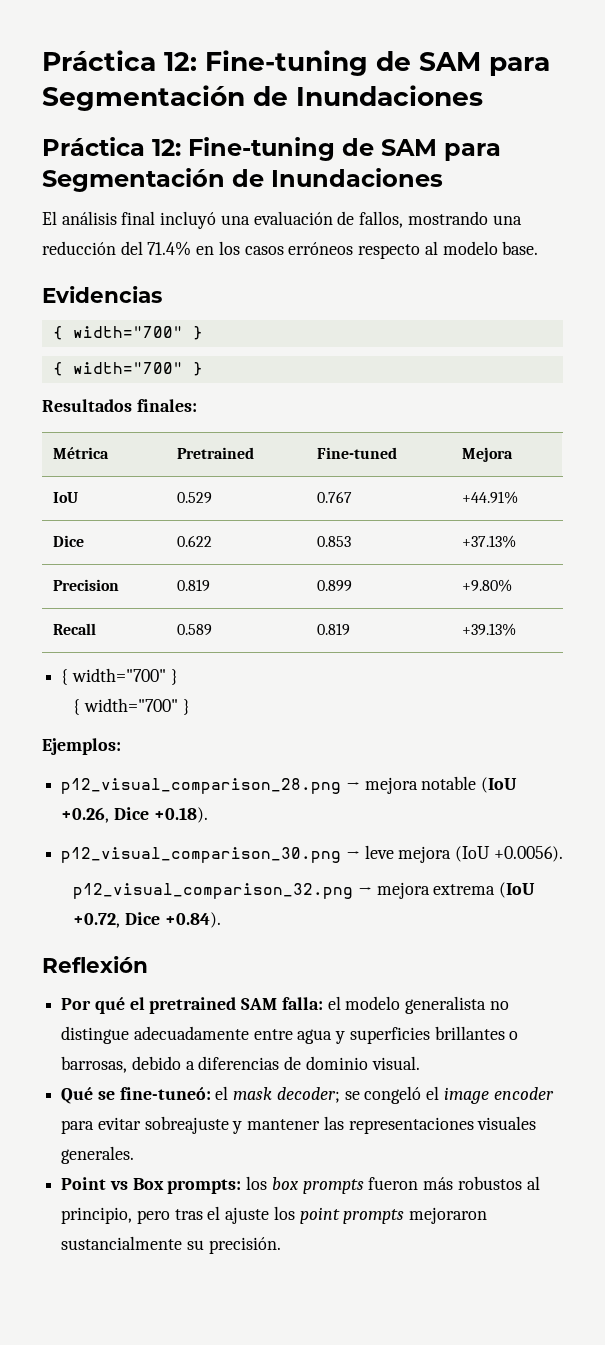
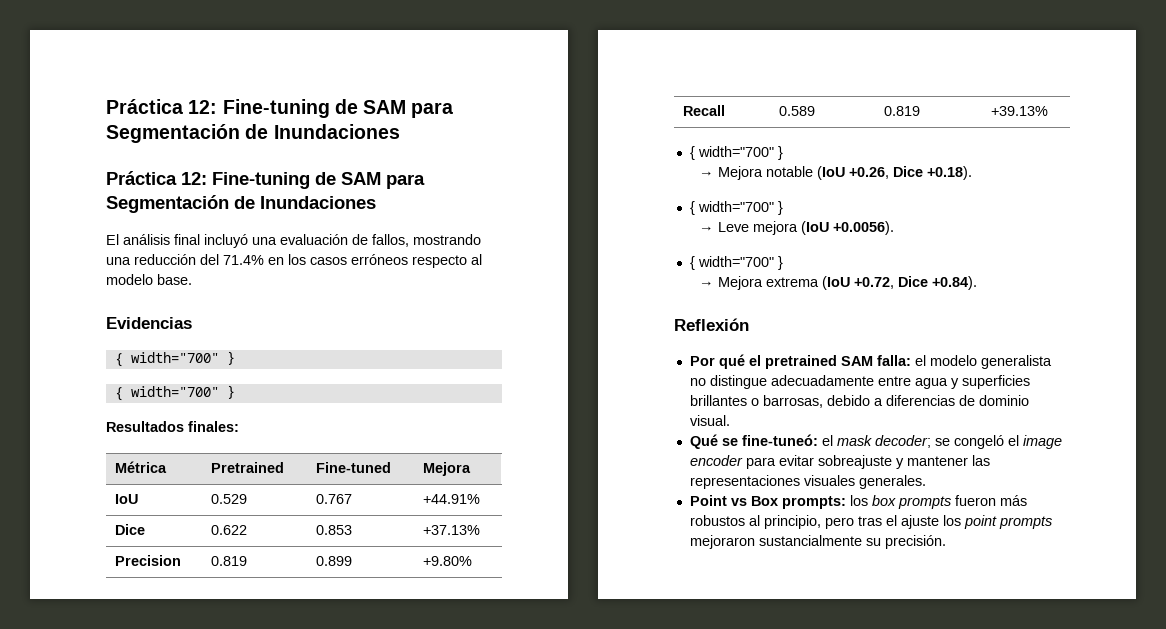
[73,698,190,715] [42,738,121,755] [61,777,418,794] { width="700" } // Ejemplos: // p12_visual_comparison_28.png → mejora -> [698,166,763,180] → Mejora
[61,845,563,863] [73,882,430,899] p12_visual_comparison_30.png → leve mejora (IoU +0.0056). // p12_visual_comparison_32.png → mejora -> [689,201,783,215] [698,221,894,235] [689,256,783,270] [698,276,763,290] { width="700" } // → Leve mejora (IoU +0.0056). // { width="700" } // → Mejora

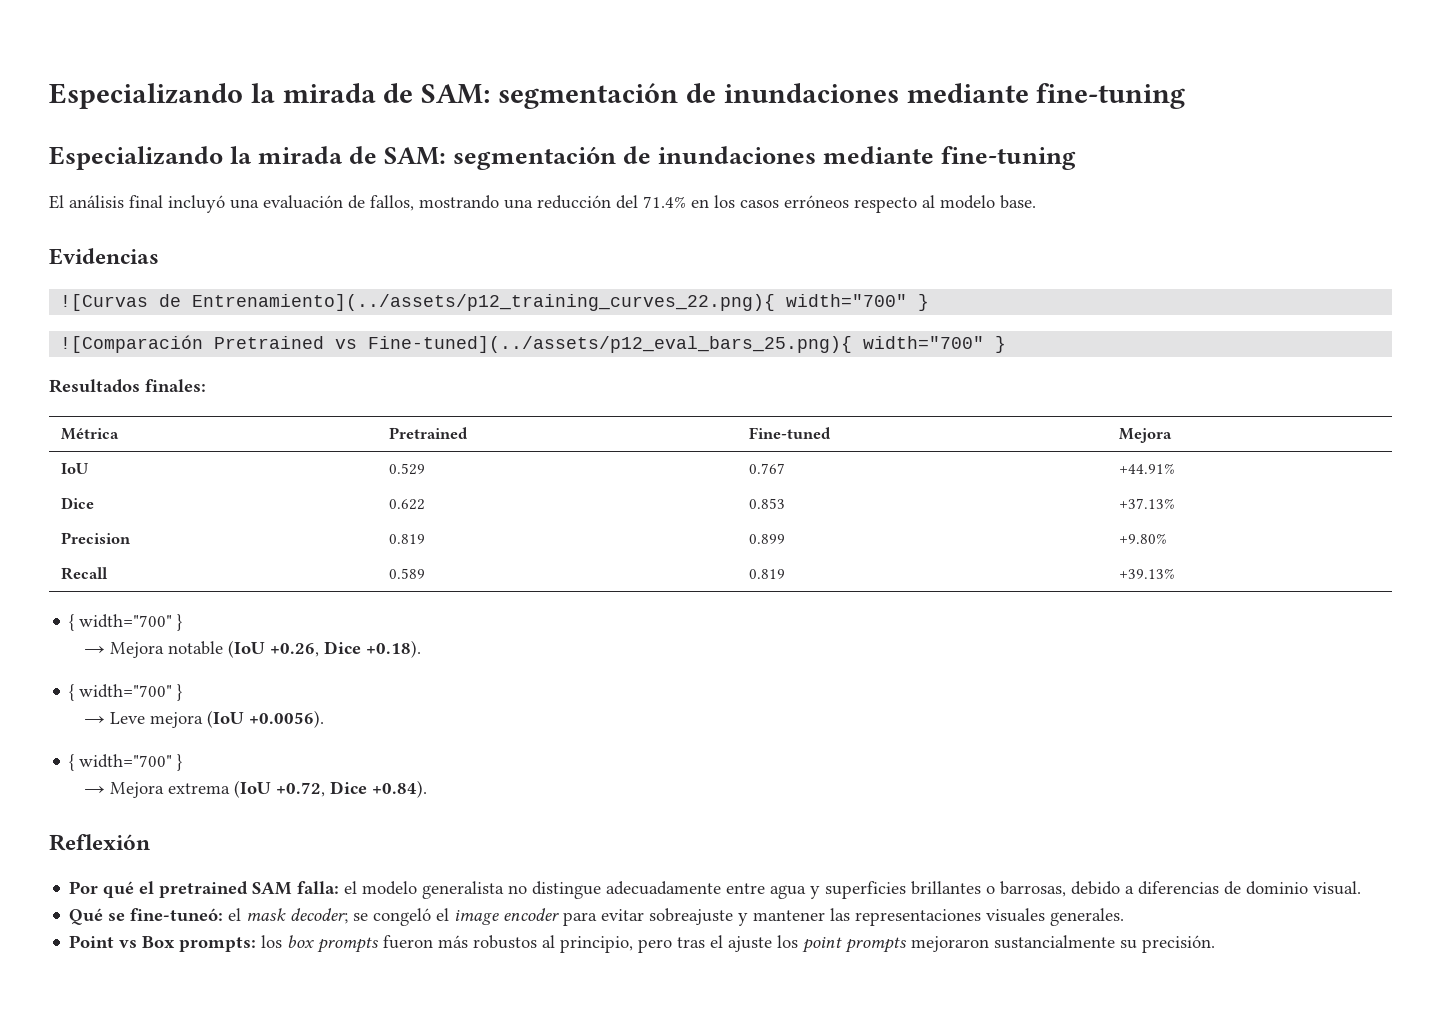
[106,99,454,118] [106,124,400,143] [106,171,425,189] [106,195,376,213] Práctica 12: Fine-tuning de SAM para Segmentación de Inundaciones // Práctica 12: Fine-tuning de SAM para Segmentación de Inundaciones -> [49,83,1186,109] [49,146,1077,170] Especializando la mirada de SAM: segmentación de inundaciones mediante fine-tuning // Especializando la mirada de SAM: segmentación de inundaciones mediante fine-tuning
[114,351,235,367] [114,387,123,401] { width="700" } // { -> [60,294,930,311] [60,335,853,353] ![Curvas de Entrenamiento](../assets/p12_training_curves_22.png){ width="700" } // ![Comparación Pretrained vs Fine-tuned](../assets/p12_eval_bars_25.png){

